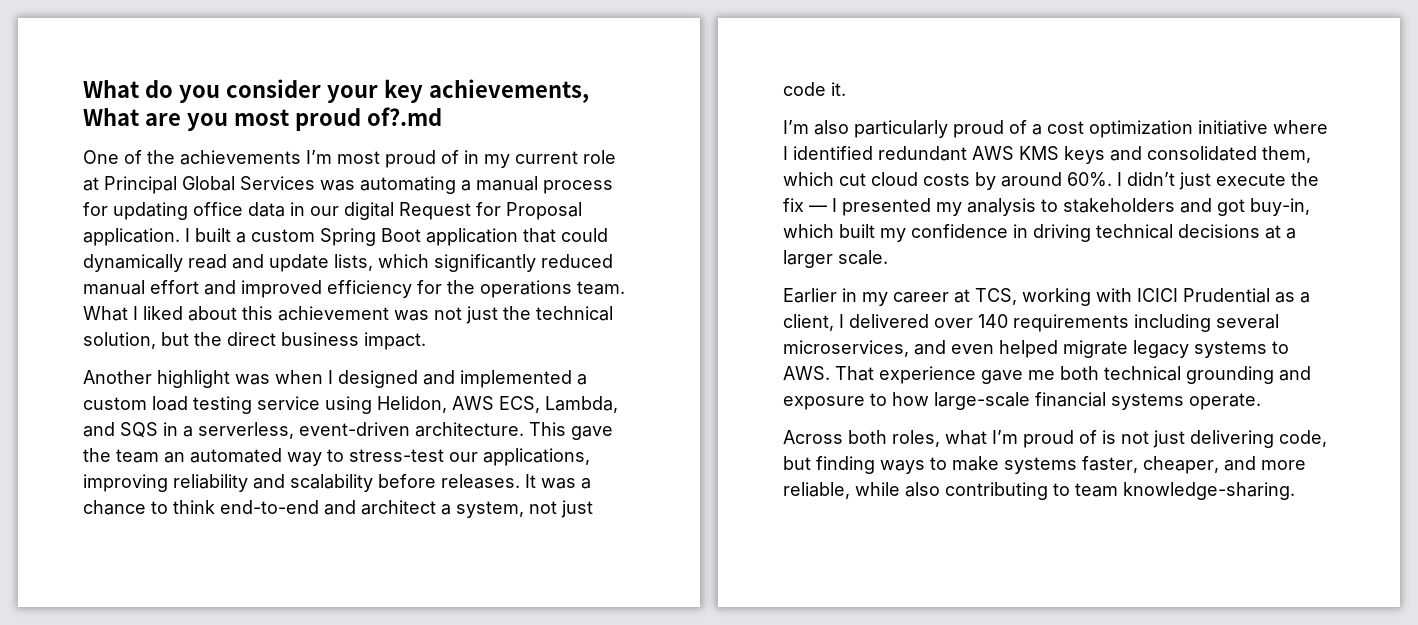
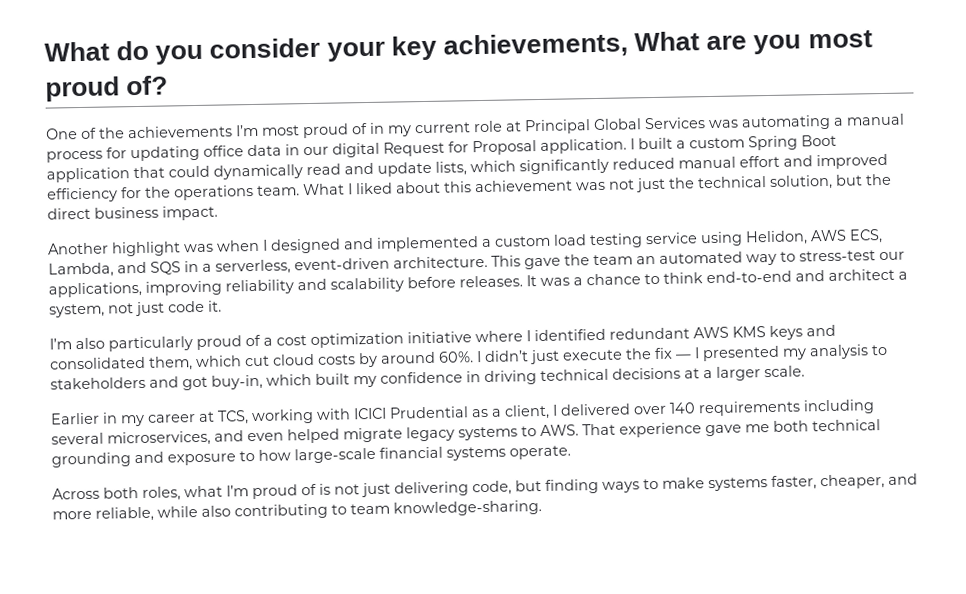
[366,107,442,126] of?.md -> [126,75,169,96] of?

